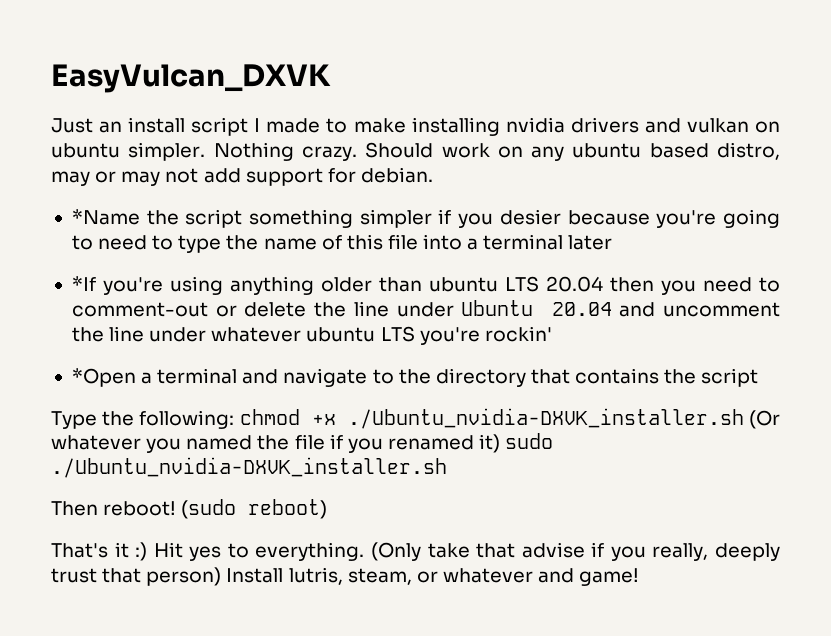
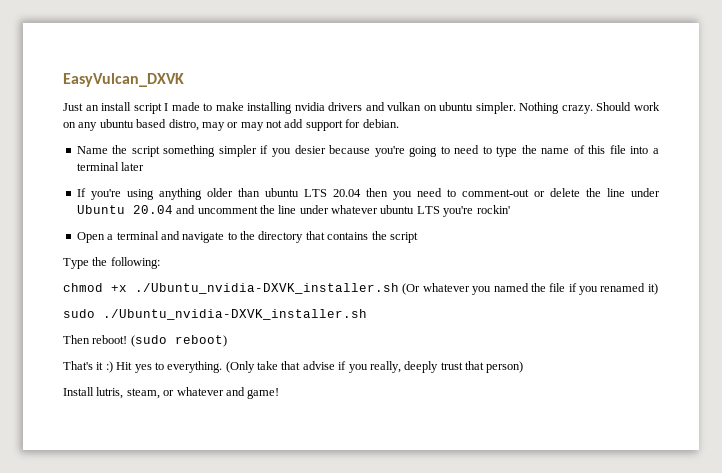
[71,209,140,225] *Name -> [76,146,108,154] Name
[71,276,96,291] *If -> [76,188,86,197] If
[71,368,136,387] *Open -> [76,232,105,243] Open
(235, 419) none -> (160, 263) //
(501, 443) none -> (658, 289) //
(222, 576) none -> (524, 367) //

